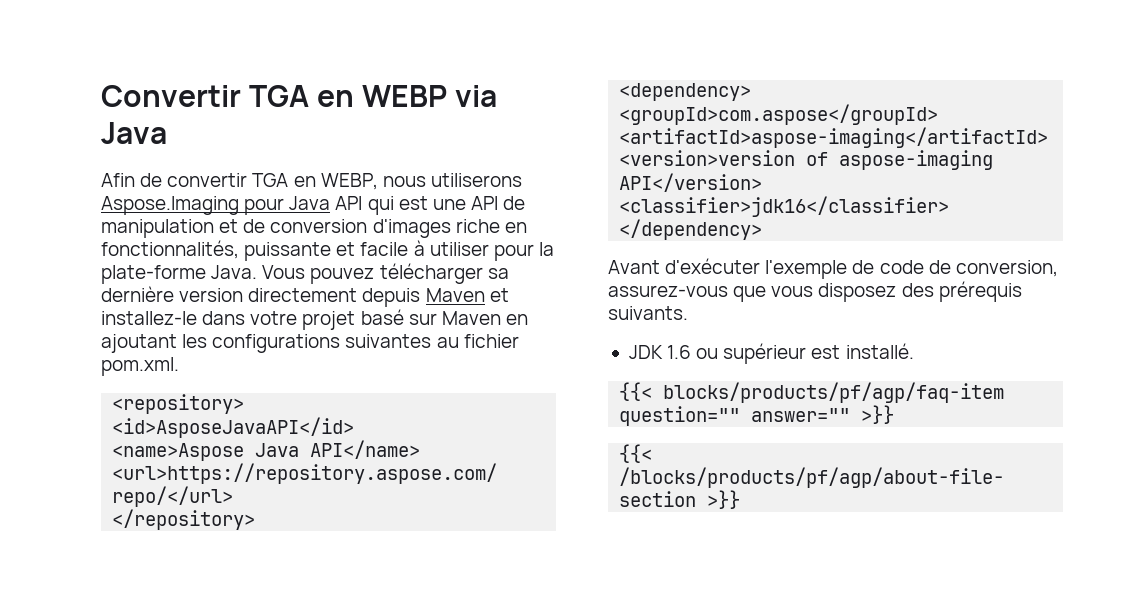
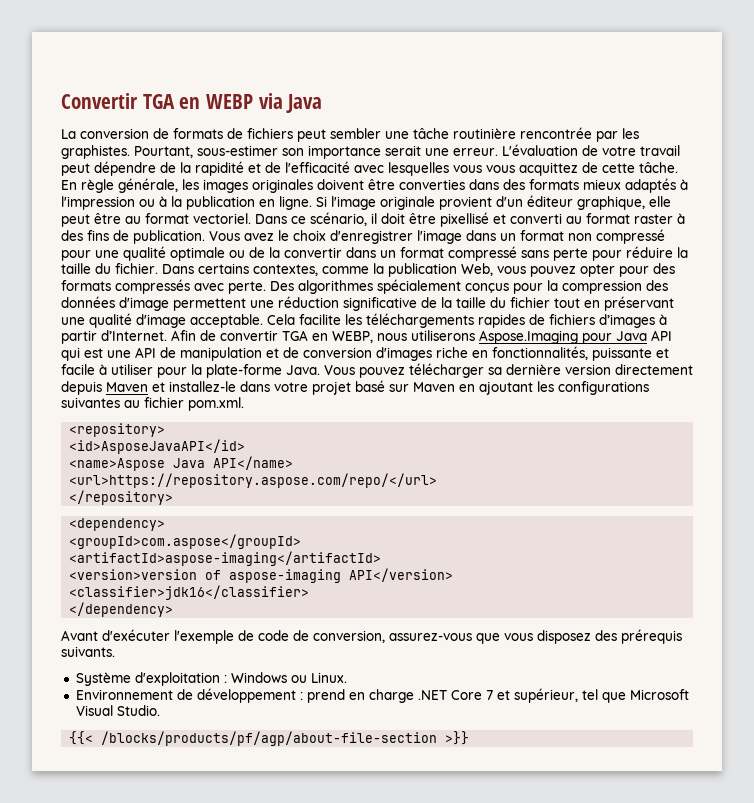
(167, 133) none -> [61,127,639,142] [61,144,680,159] [61,161,678,176] [61,178,688,193] [61,195,671,210] [61,212,685,227] [61,229,665,244] [61,246,688,261] [61,263,675,277] [61,279,668,294] [61,296,674,311] [61,313,667,328] [61,330,167,344] La conversion de formats de fichiers peut sembler une tâche routinière rencontrée par les graphistes. Pourtant, sous-estimer son importance serait une erreur. L'évaluation de votre travail peut dépendre de la rapidité et de l'efficacité avec lesquelles vous vous acquittez de cette tâche. En règle générale, les images originales doivent être converties dans des formats mieux adaptés à l'impression ou à la publication en ligne. Si l'image originale provient d'un éditeur graphique, elle peut être au format vectoriel. Dans ce scénario, il doit être pixellisé et converti au format raster à des fins de publication. Vous avez le choix d'enregistrer l'image dans un format non compressé pour une qualité optimale ou de la convertir dans un format compressé sans perte pour réduire la taille du fichier. Dans certains contextes, comme la publication Web, vous pouvez opter pour des formats compressés avec perte. Des algorithmes spécialement conçus pour la compression des données d'image permettent une réduction significative de la taille du fichier tout en préservant une qualité d'image acceptable. Cela facilite les téléchargements rapides de fichiers d’images à partir d’Internet.
[628,343,914,364] [619,382,1005,403] [619,405,895,426] JDK 1.6 ou supérieur est installé. // {{< blocks/products/pf/agp/faq-item question="" answer="" >}} -> [75,672,347,686] [75,688,689,703] [75,705,160,716] Système d'exploitation : Windows ou Linux. // Environnement de développement : prend en charge .NET Core 7 et supérieur, tel que Microsoft Visual Studio.

